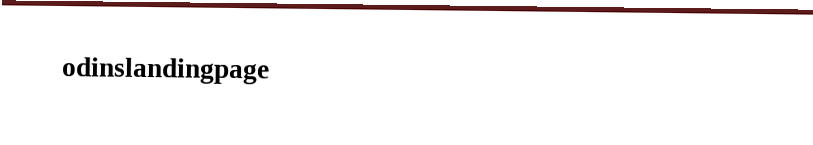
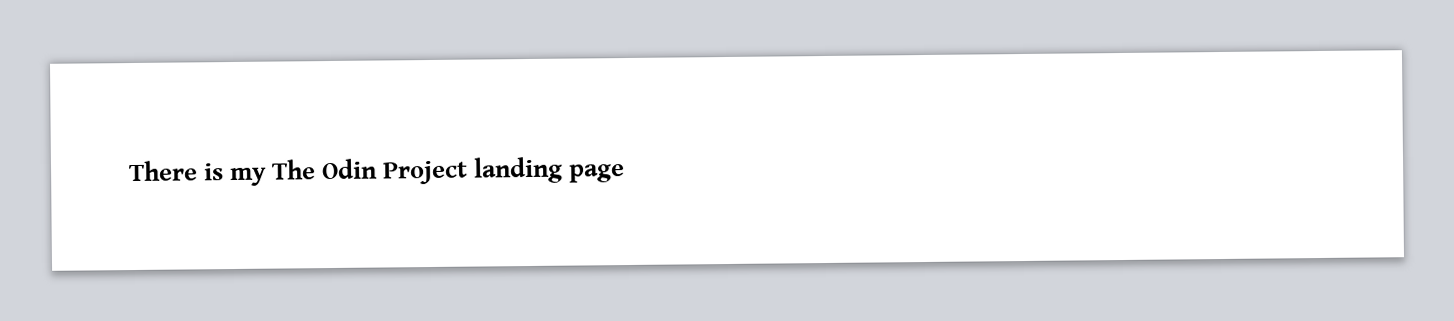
[61,57,270,85] odinslandingpage -> [128,156,626,187] There is my The Odin Project landing page

